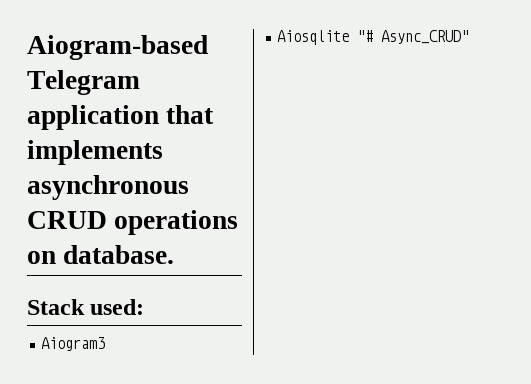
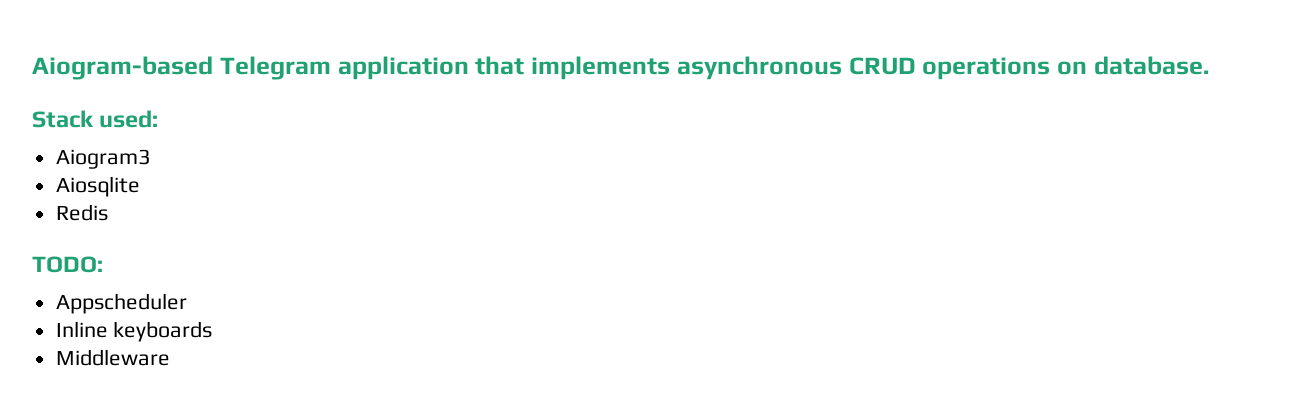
[356,30,469,44] "# Async_CRUD" -> [55,204,108,221] [32,256,103,273] [55,293,187,314] [55,321,213,342] [55,349,170,366] // Redis // TODO: // Appscheduler // Inline keyboards // Middleware

